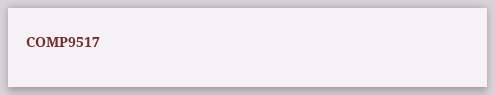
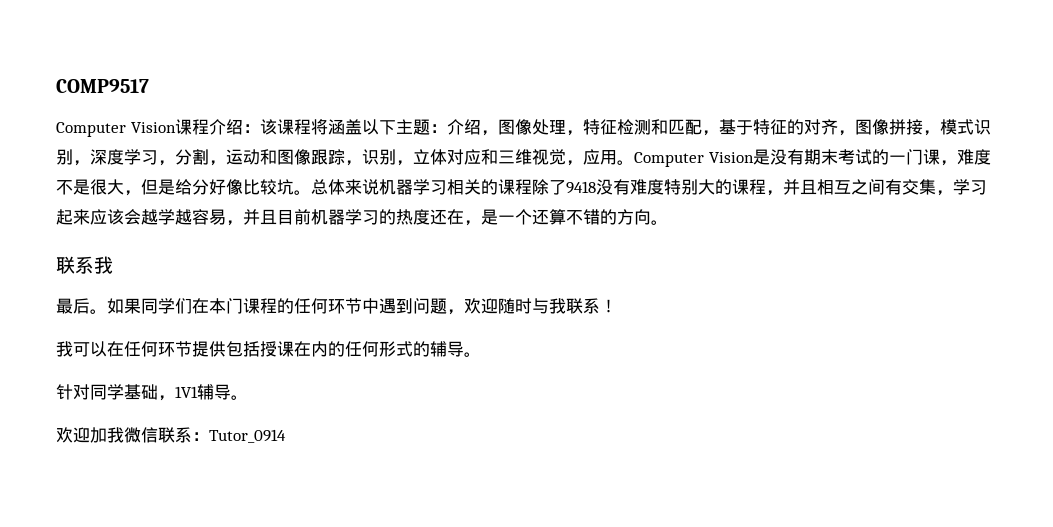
(100, 42) none -> [56,119,991,137] [56,149,991,167] [56,179,987,196] [56,209,668,226] [56,256,113,274] [56,298,617,315] [56,341,481,357] [56,384,248,401] [56,427,286,443] // Computer Vision课程介绍：该课程将涵盖以下主题：介绍，图像处理，特征检测和匹配，基于特征的对齐，图像拼接，模式识别，深度学习，分割，运动和图像跟踪，识别，立体对应和三维视觉，应用。Computer Vision是没有期末考试的一门课，难度不是很大，但是给分好像比较坑。总体来说机器学习相关的课程除了9418没有难度特别大的课程，并且相互之间有交集，学习起来应该会越学越容易，并且目前机器学习的热度还在，是一个还算不错的方向。 // 联系我 // 最后。如果同学们在本门课程的任何环节中遇到问题，欢迎随时与我联系！ // 我可以在任何环节提供包括授课在内的任何形式的辅导。 // 针对同学基础，1V1辅导。 // 欢迎加我微信联系：Tutor_0914

